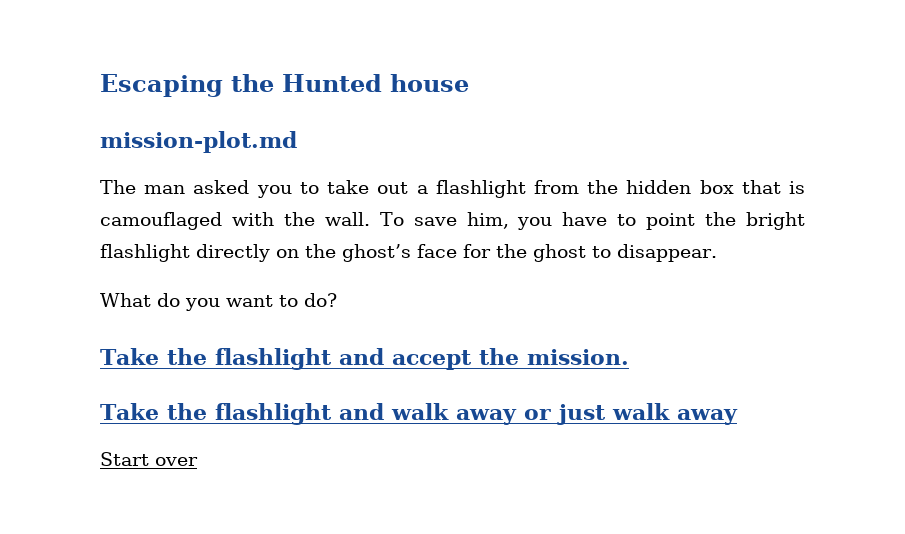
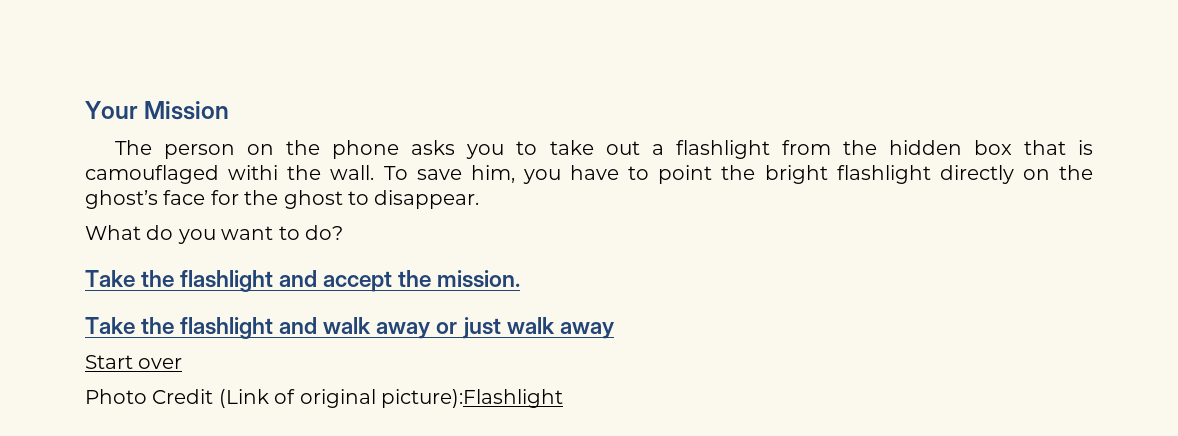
[100,74,469,97] [100,131,297,153] [100,180,250,194] Escaping the Hunted house // mission-plot.md // The man asked -> [85,101,230,120] [115,140,456,159] Your Mission // The person on the phone asks
[231,212,274,226] with -> [228,165,279,180] withi
(198, 461) none -> [85,389,563,408] // Photo Credit (Link of original picture):Flashlight

